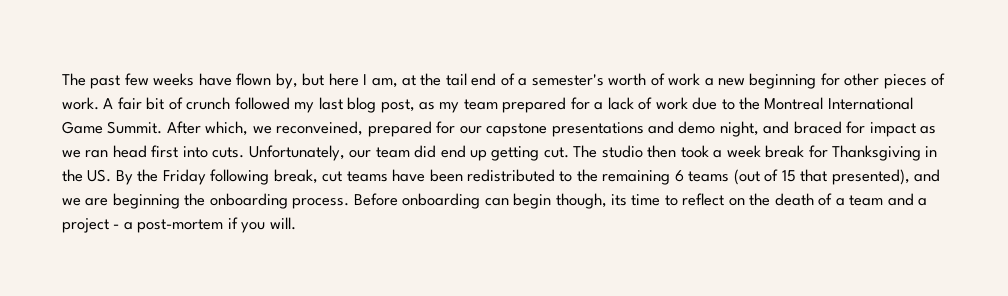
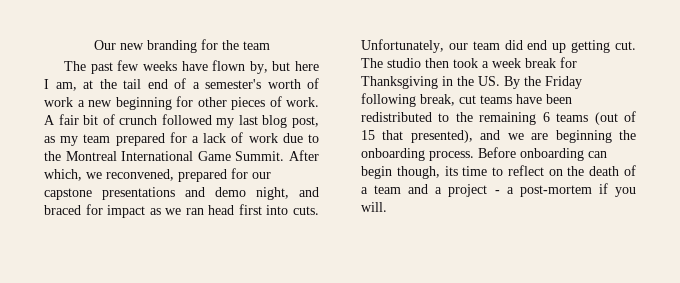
(62, 79) none -> [93,39,270,53] Our new branding for the team //
[276,121,364,136] reconveined, -> [106,169,174,181] reconvened,

